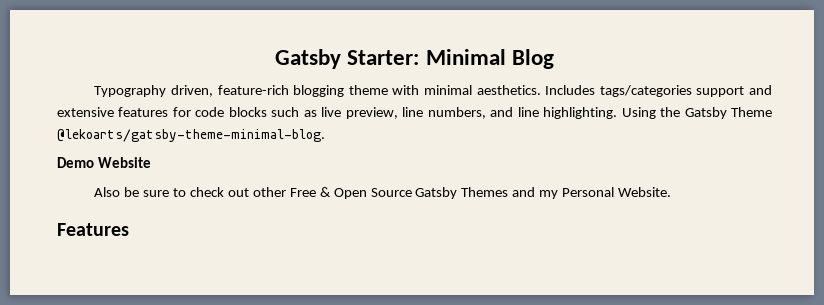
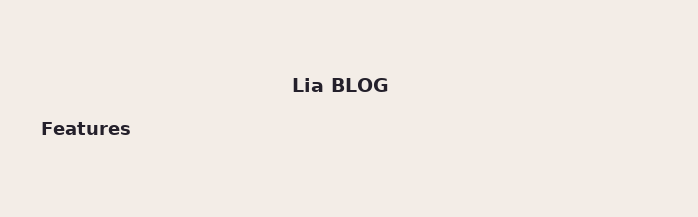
[275,49,554,69] [94,85,772,97] [57,107,773,119] [57,129,325,142] [57,157,151,168] [94,187,671,199] Gatsby Starter: Minimal Blog // Typography driven, feature-rich blogging theme with minimal aesthetics. Includes tags/categories support and extensive features for code blocks such as live preview, line numbers, and line highlighting. Using the Gatsby Theme @lekoarts/gatsby-theme-minimal-blog. // Demo Website // Also be sure to check out other Free & Open Source Gatsby Themes and my Personal Website. -> [292,78,390,92] Lia BLOG

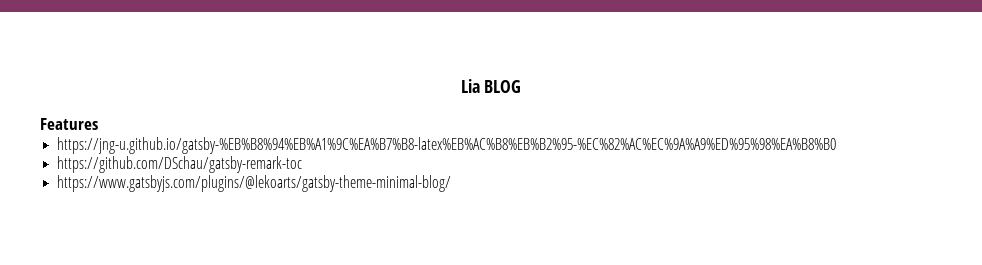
(131, 128) none -> [57,137,837,154] [57,156,303,173] [57,175,452,192] // https://jng-u.github.io/gatsby-%EB%B8%94%EB%A1%9C%EA%B7%B8-latex%EB%AC%B8%EB%B2%95-%EC%82%AC%EC%9A%A9%ED%95%98%EA%B8%B0 // https://github.com/DSchau/gatsby-remark-toc // https://www.gatsbyjs.com/plugins/@lekoarts/gatsby-theme-minimal-blog/

